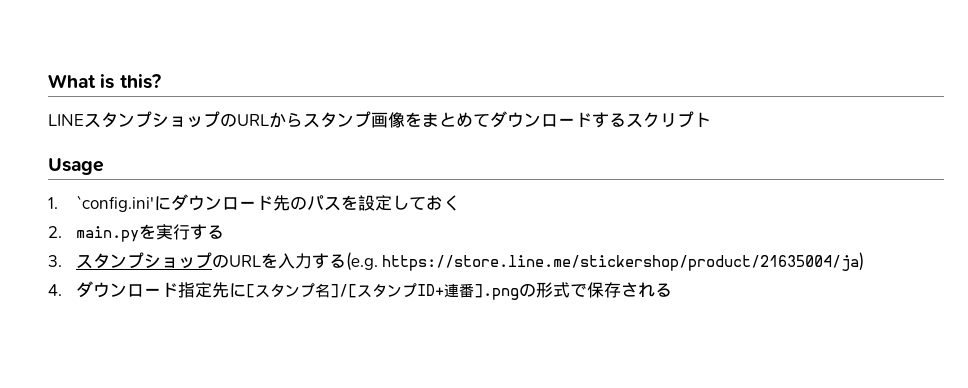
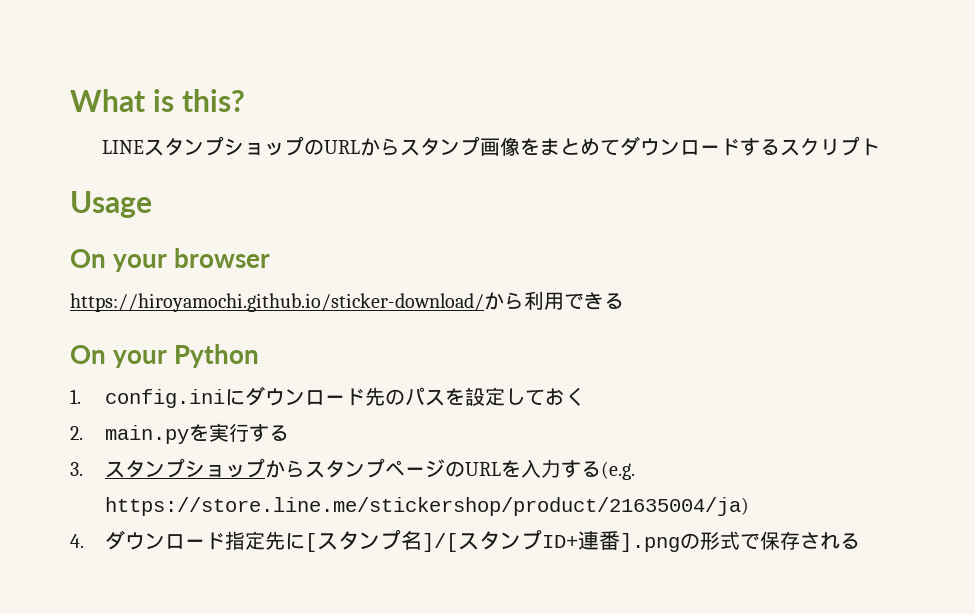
(104, 166) none -> [70,248,270,272] [70,291,624,312] [70,344,259,368] // On your browser // https://hiroyamochi.github.io/sticker-download/から利用できる // On your Python
[75,195,154,212] `config.ini' -> [104,389,225,408] config.ini
(212, 260) none -> [264,458,445,478] からスタンプページ

